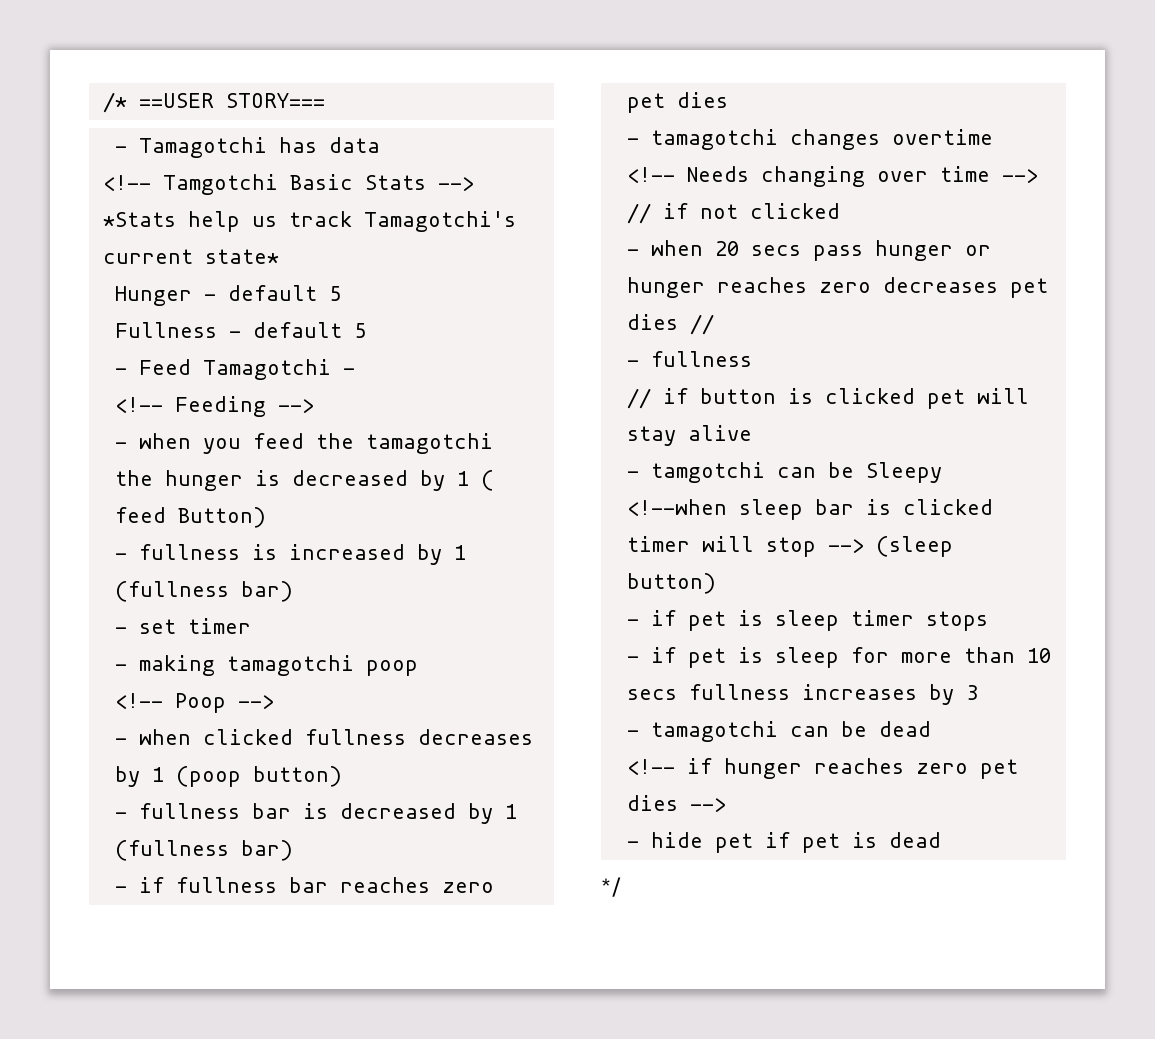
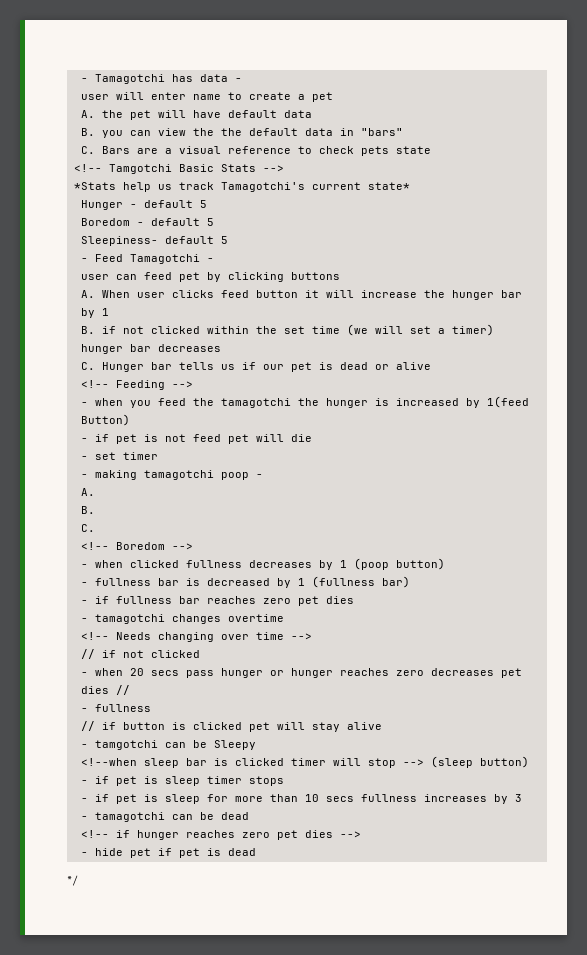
[103,92,326,113] /* ==USER STORY=== // -> (81, 80) none
(381, 145) none -> [235,78,243,82] [81,92,334,102] [81,110,313,120] [81,128,404,138] [81,146,432,156] - // user will enter name to create a pet // A. the pet will have default data // B. you can view the the default data in "bars" // C. Bars are a visual reference to check pets state
[115,322,367,338] Fullness - default 5 -> [81,218,215,226] [81,236,229,246] Boredom - default 5 // Sleepiness- default 5
(356, 371) none -> [81,272,341,282] [81,290,523,300] [81,308,110,318] [81,324,495,336] [81,344,222,354] [81,362,432,372] // user can feed pet by clicking buttons // A. When user clicks feed button it will increase the hunger bar by 1 // B. if not clicked within the set time (we will set a timer) hunger bar decreases // C. Hunger bar tells us if our pet is dead or alive
[292,470,495,491] [115,507,267,528] [115,544,467,565] [115,581,294,602] decreased by 1 ( feed Button) // - fullness is increased by 1 (fullness bar) -> [396,396,530,408] [81,414,131,426] [81,434,313,444] increased by 1(feed Button) // - if pet is not feed pet will die
[115,693,227,713] // <!-- Poop -> [256,474,264,478] [81,488,96,496] [81,506,96,514] [81,524,96,532] [81,542,166,550] - // A. // B. // C. // <!-- Boredom

